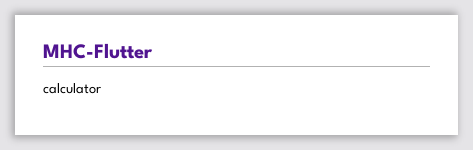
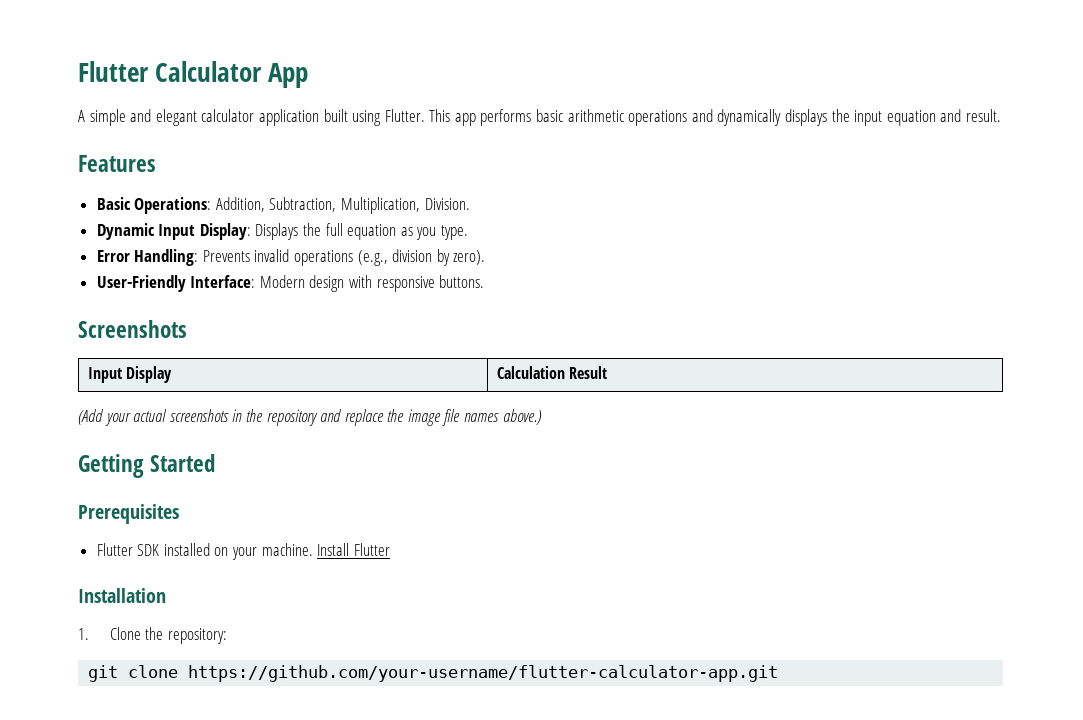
[43,43,153,59] [43,83,101,94] MHC-Flutter // calculator -> [78,61,309,88] [78,109,1001,126] [78,155,156,172] [96,197,470,214] [96,223,469,240] [96,249,486,266] [96,275,485,292] [78,320,187,338] [88,366,173,383] [497,366,608,379] [78,409,542,426] [78,454,216,478] [78,504,179,524] [96,543,390,560] [78,588,166,603] [78,627,227,644] [88,665,779,682] Flutter Calculator App // A simple and elegant calculator application built using Flutter. This app performs basic arithmetic operations and dynamically displays the input equation and result. // Features // Basic Operations: Addition, Subtraction, Multiplication, Division. // Dynamic Input Display: Displays the full equation as you type. // Error Handling: Prevents invalid operations (e.g., division by zero). // User-Friendly Interface: Modern design with responsive buttons. // Screenshots // Input Display | Calculation Result // (Add your actual screenshots in the repository and replace the image file names above.) // Getting Started // Prerequisites // Flutter SDK installed on your machine. Install Flutter // Installation // 1. Clone the repository: // git clone https://github.com/your-username/flutter-calculator-app.git

